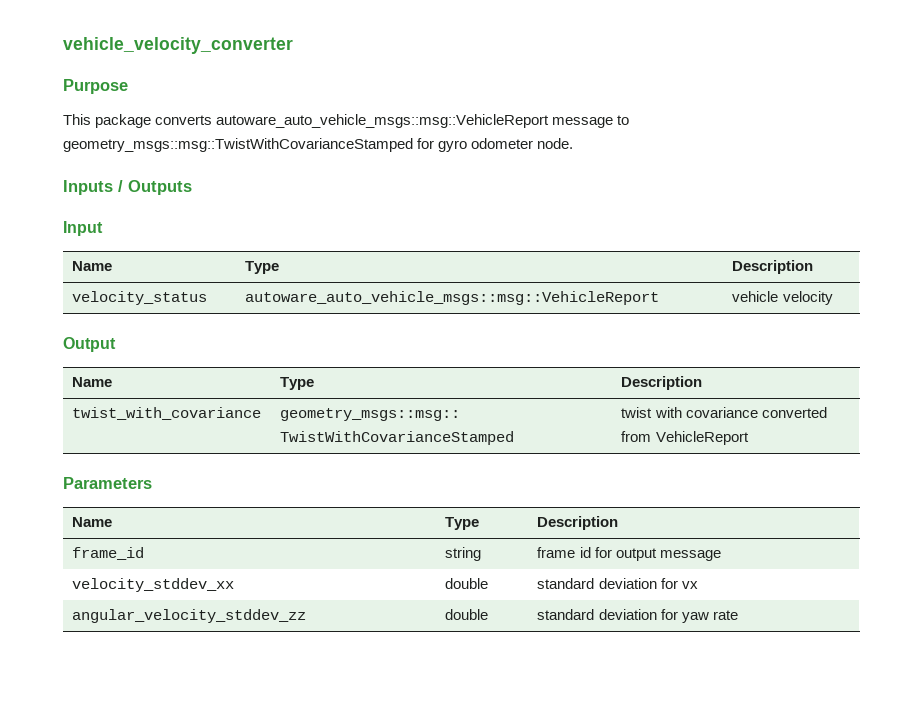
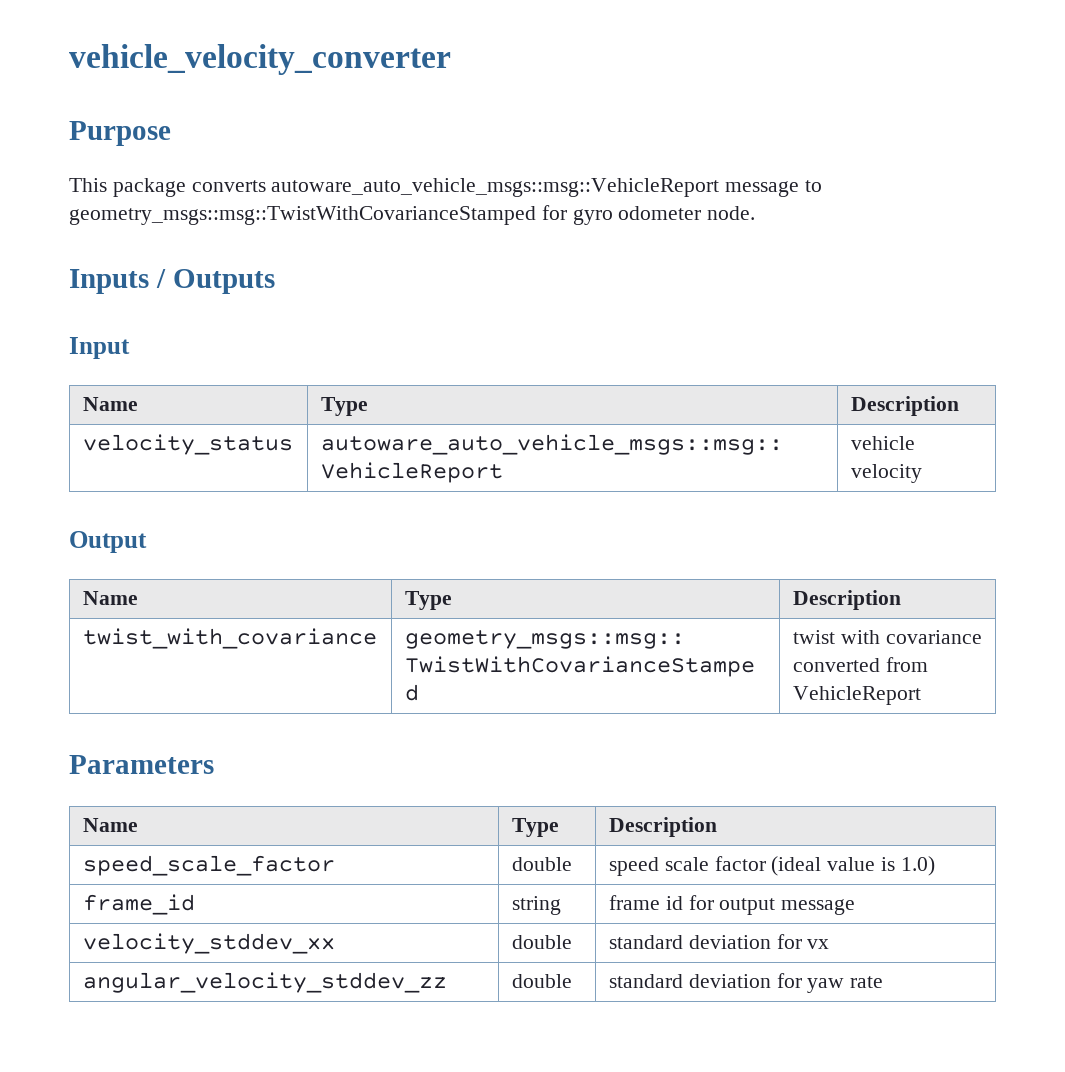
(619, 523) none -> [82,855,335,876] [511,857,572,871] [608,856,935,876] // speed_scale_factor | double | speed scale factor (ideal value is 1.0)

